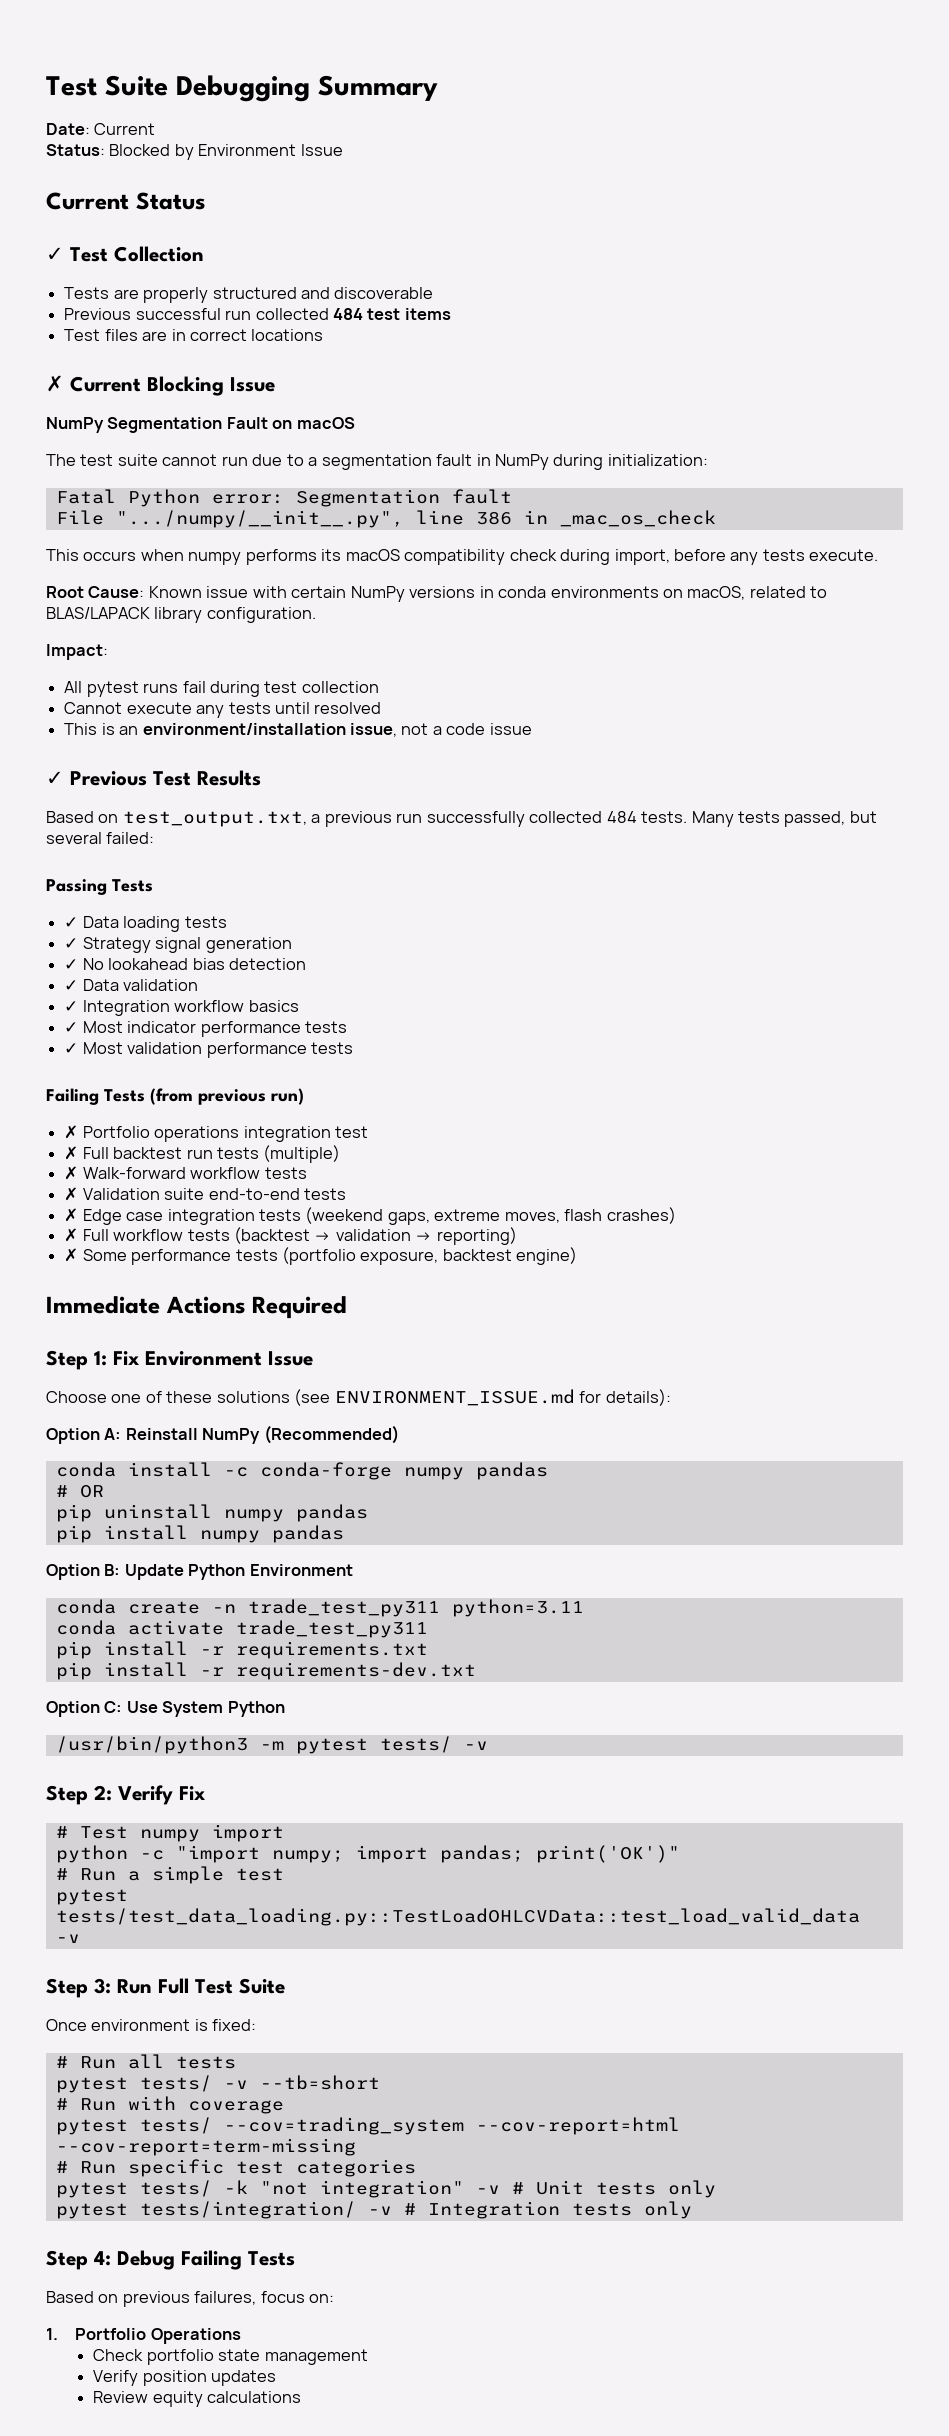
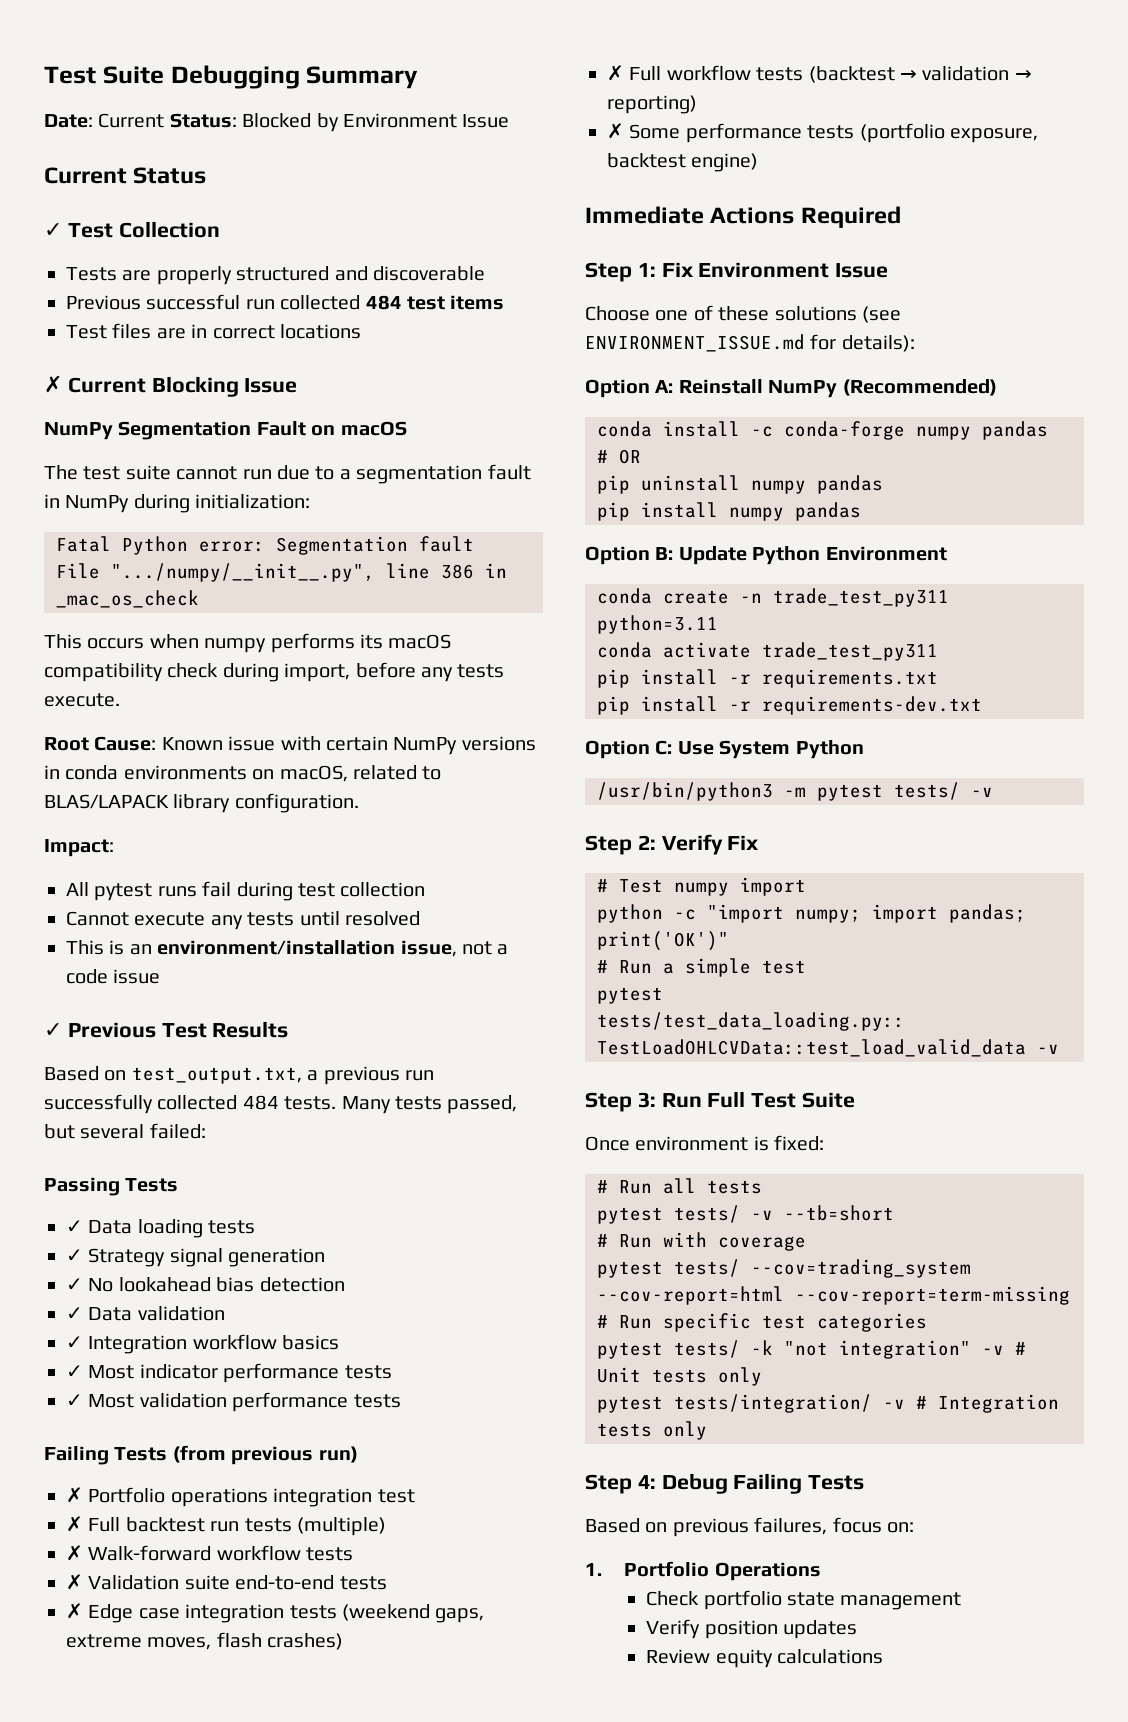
(156, 129) // -> (165, 120) none

